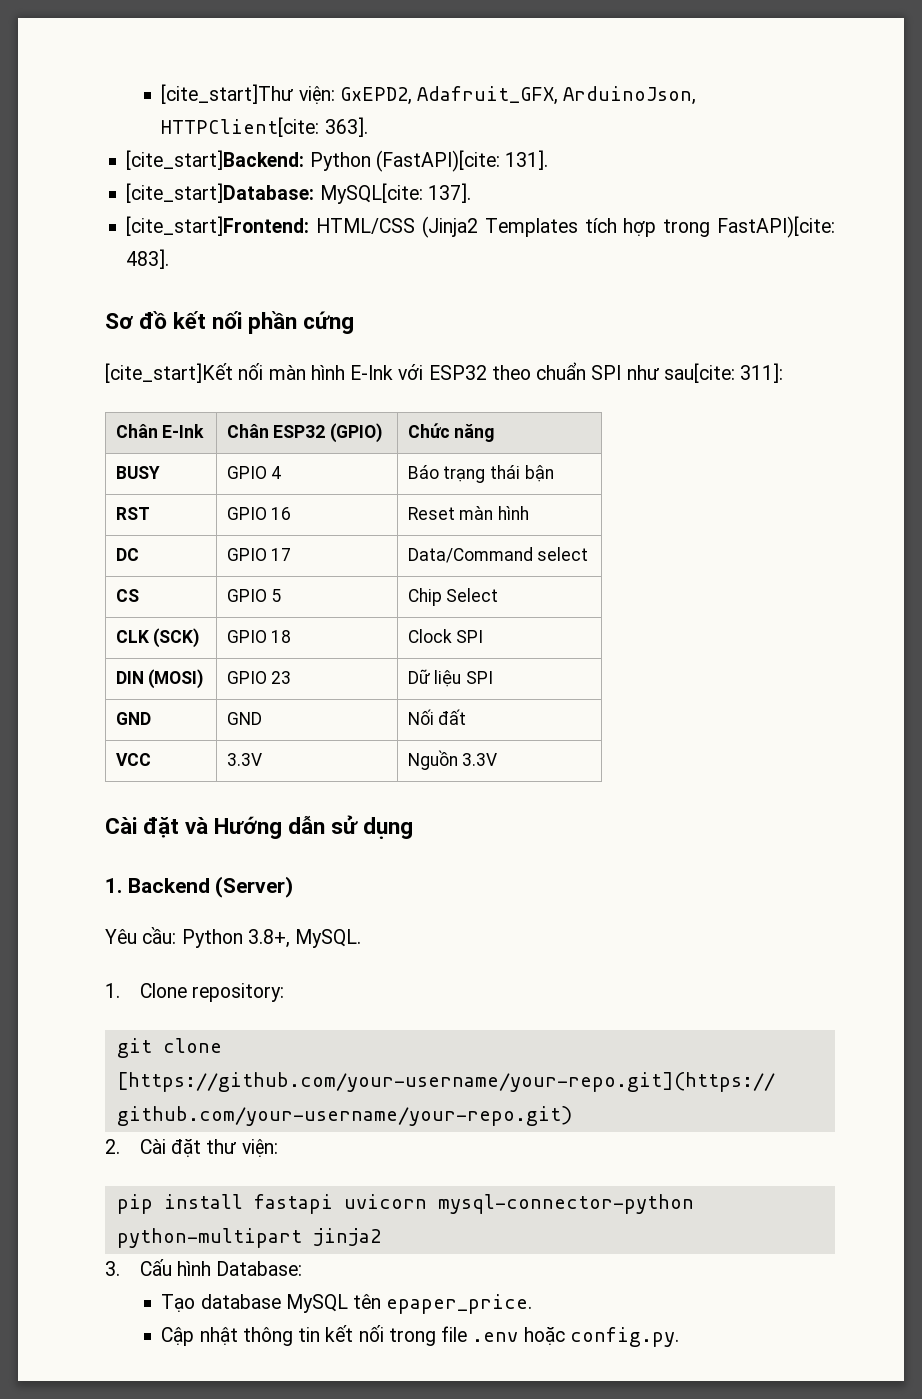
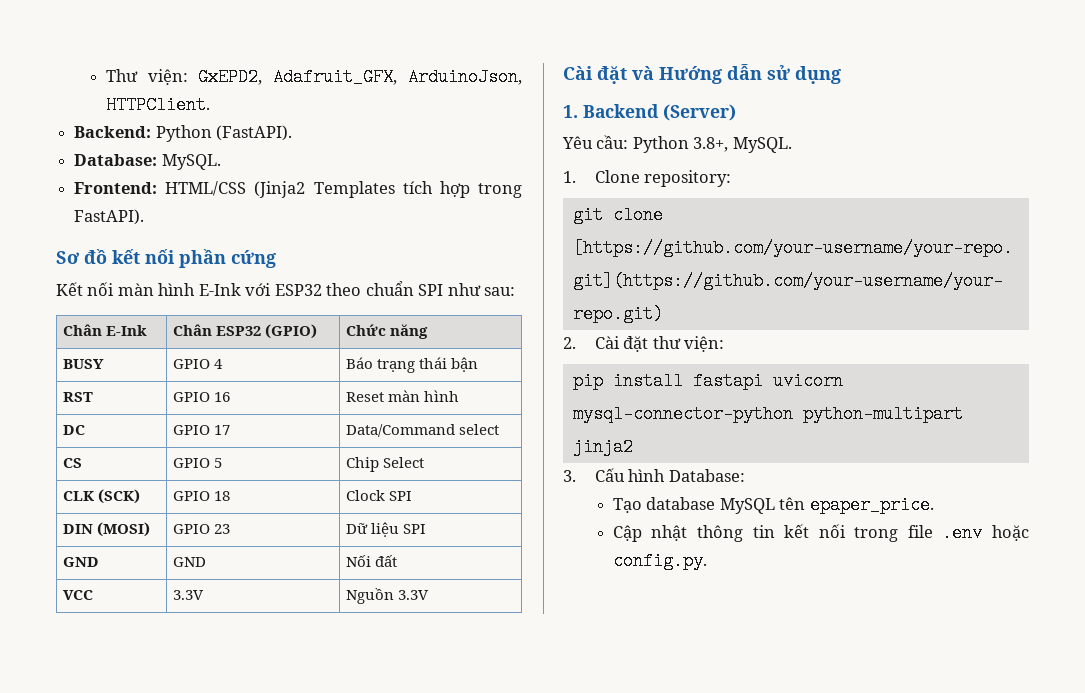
[161,84,294,104] [cite_start]Thư -> [105,69,138,82] Thư
[161,117,368,137] [126,150,549,172] [126,183,471,204] [126,216,310,236] HTTPClient[cite: 363]. // [cite_start]Backend: Python (FastAPI)[cite: 131]. // [cite_start]Database: MySQL[cite: 137]. // [cite_start]Frontend: -> [105,96,210,114] [74,125,293,142] [74,154,221,170] [74,182,158,194] HTTPClient. // Backend: Python (FastAPI). // Database: MySQL. // Frontend:
[716,216,835,238] [126,249,170,269] FastAPI)[cite: 483]. -> [74,209,145,225] FastAPI).
[105,363,233,383] [cite_start]Kết -> [56,282,83,296] Kết
[663,363,784,383] sau[cite: 311]: -> [484,287,516,296] sau:

